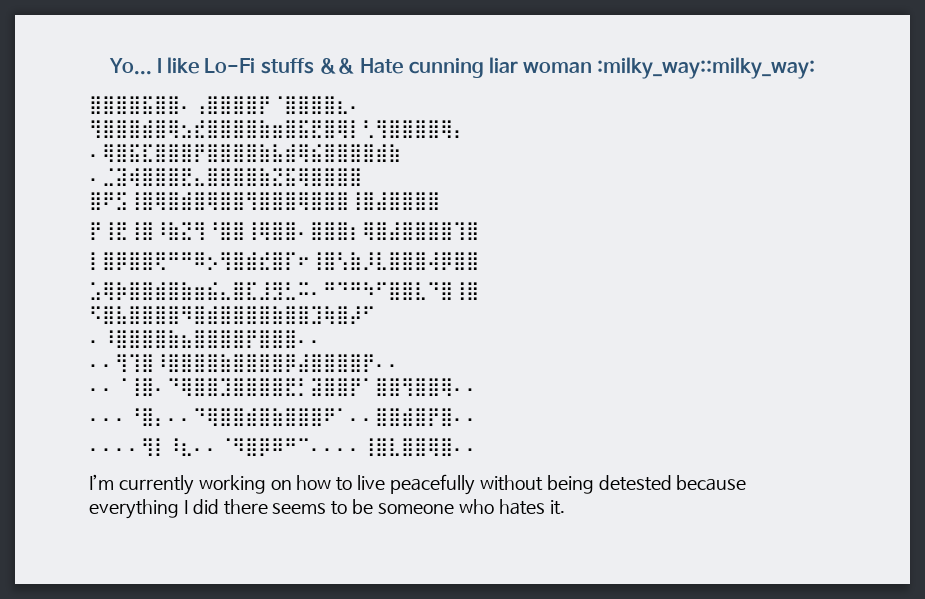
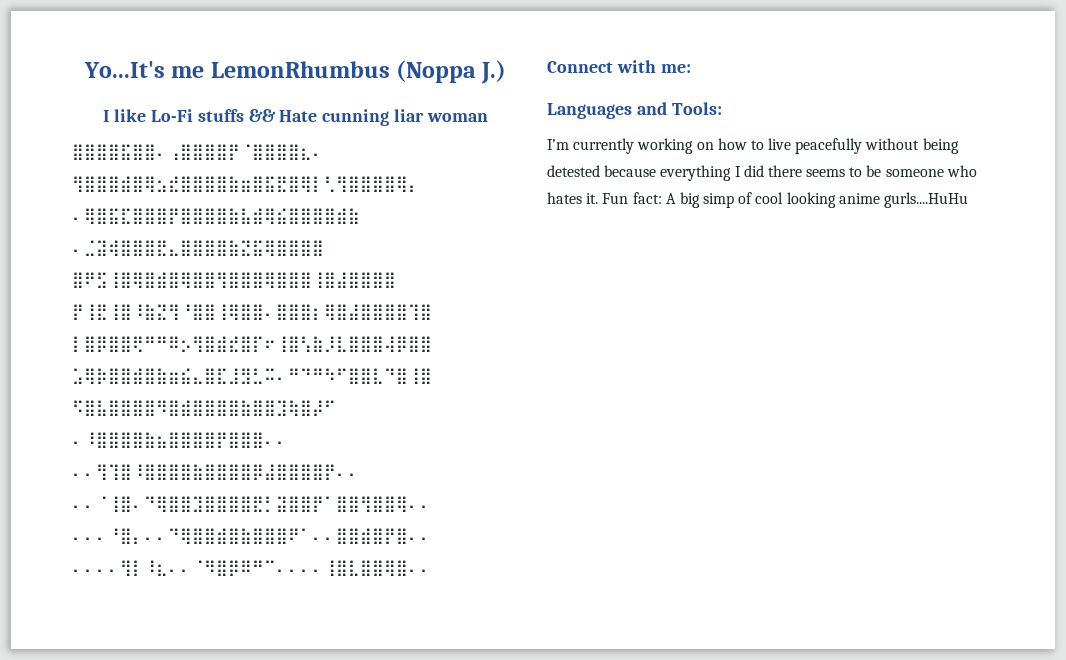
[108,58,152,75] Yo... -> [83,60,507,84] Yo...It's me LemonRhumbus (Noppa J.) //
[597,57,816,79] :milky_way::milky_way: -> (488, 117) none
(479, 447) none -> [547,60,691,73] [547,102,722,119] // Connect with me: // Languages and Tools:
(565, 507) none -> [602,192,969,208] Fun fact: A big simp of cool looking anime gurls....HuHu

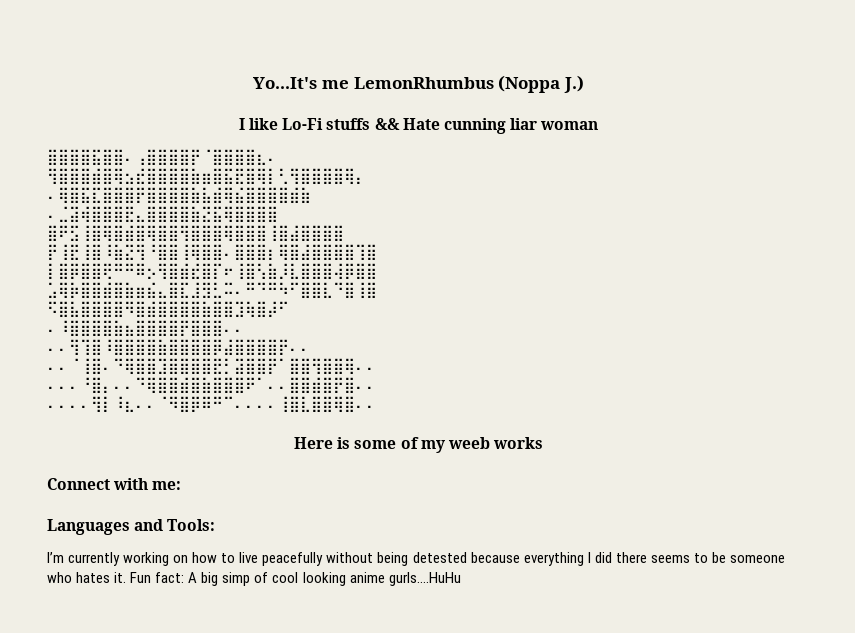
(432, 568) none -> [293,437,544,453] // Here is some of my weeb works

